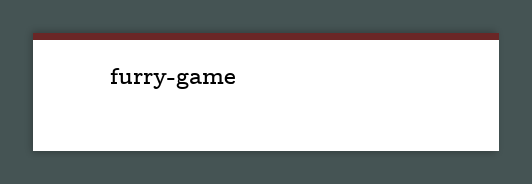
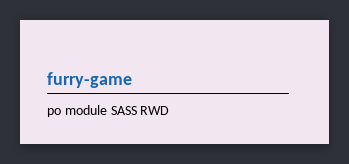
(236, 78) none -> [47,105,170,117] // po module SASS RWD

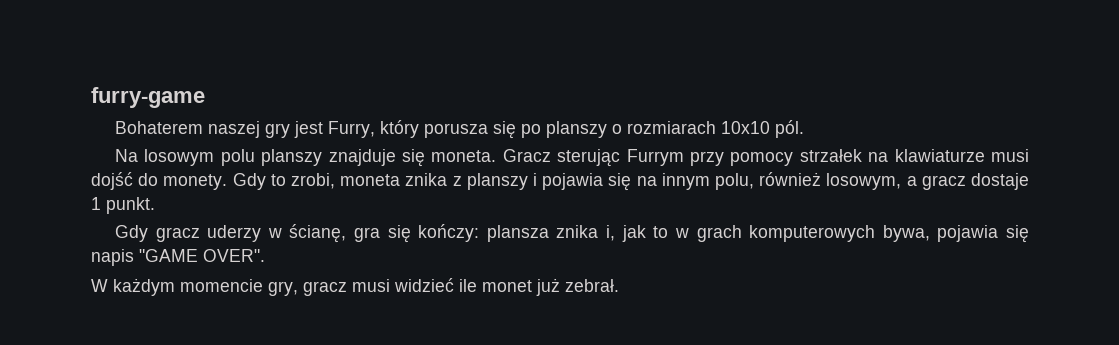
[47,105,170,117] po module SASS RWD -> [114,120,804,139] [114,149,1030,167] [91,172,1030,191] [91,197,155,214] [114,224,1029,243] [91,249,265,266] [91,278,619,296] Bohaterem naszej gry jest Furry, który porusza się po planszy o rozmiarach 10x10 pól. // Na losowym polu planszy znajduje się moneta. Gracz sterując Furrym przy pomocy strzałek na klawiaturze musi dojść do monety. Gdy to zrobi, moneta znika z planszy i pojawia się na innym polu, również losowym, a gracz dostaje 1 punkt. // Gdy gracz uderzy w ścianę, gra się kończy: plansza znika i, jak to w grach komputerowych bywa, pojawia się napis "GAME OVER". // W każdym momencie gry, gracz musi widzieć ile monet już zebrał.

